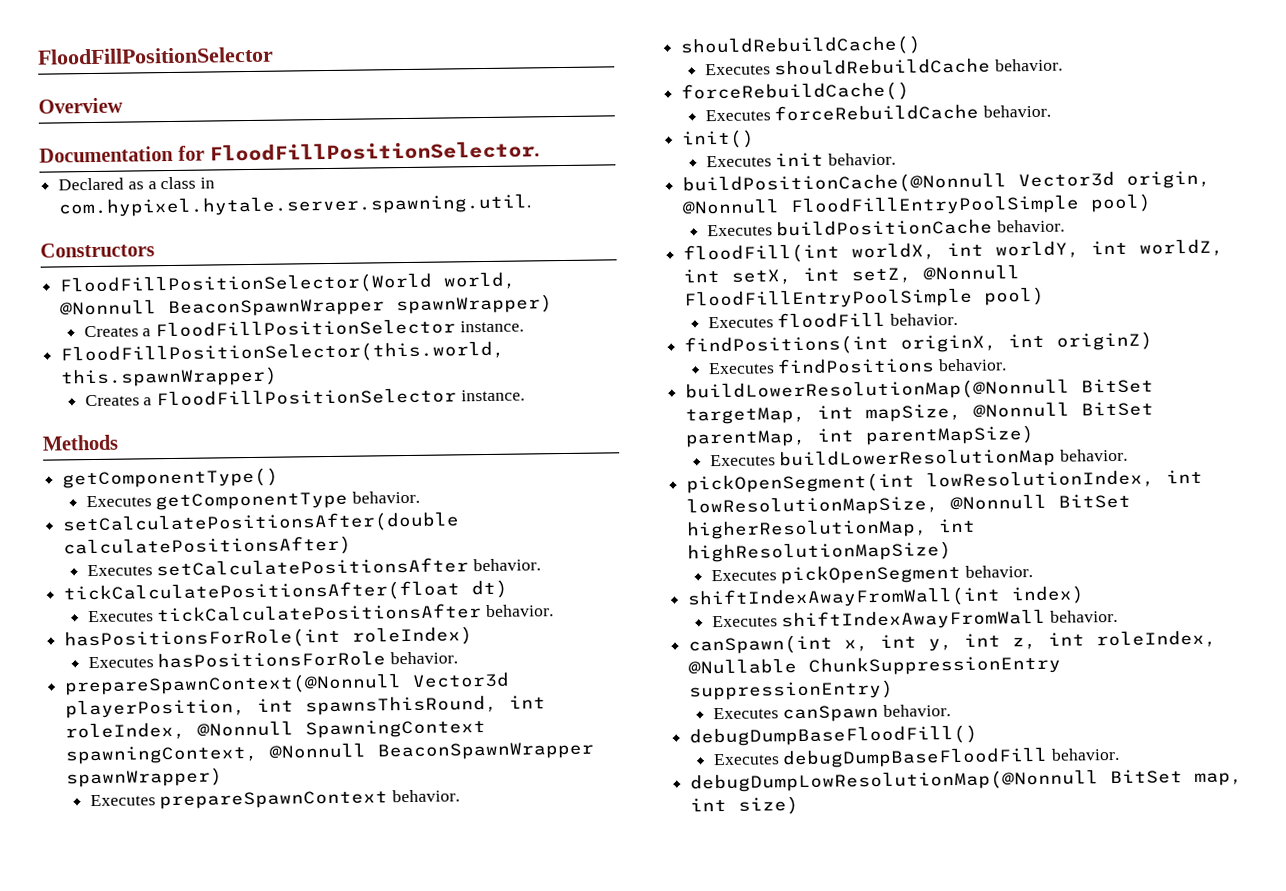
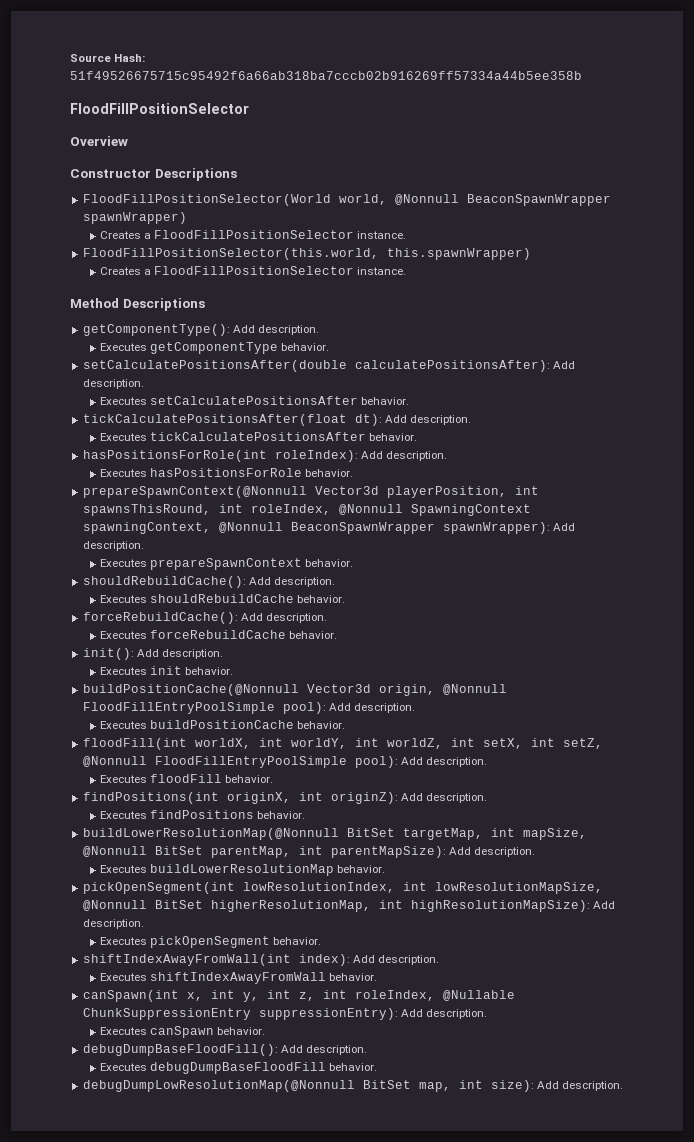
(37, 55) none -> [70,54,146,62] [70,71,582,80] Source Hash: 51f49526675715c95492f6a66ab318ba7cccb02b916269ff57334a44b5ee358b //
[39,140,541,163] [58,176,216,191] [58,193,533,218] [40,242,155,258] Documentation for FloodFillPositionSelector. // Declared as a class in com.hypixel.hytale.server.spawning.util. // Constructors -> [70,168,237,181] Constructor Descriptions
[42,434,119,451] [62,467,280,489] Methods // getComponentType() -> [70,298,205,311] [82,324,319,336] Method Descriptions // getComponentType(): Add description.
[63,535,353,558] calculatePositionsAfter) -> [354,360,575,372] [82,379,144,389] calculatePositionsAfter): Add description.
[471,579,509,599] dt) -> [354,414,471,426] dt): Add description.
[352,626,474,646] roleIndex) -> [274,450,447,462] roleIndex): Add description.
[66,767,224,788] spawnWrapper) -> [442,522,575,534] [82,541,144,551] spawnWrapper): Add description.
[680,35,923,57] shouldRebuildCache() -> [82,576,335,588] shouldRebuildCache(): Add description.
[681,81,911,103] forceRebuildCache() -> [82,612,327,624] forceRebuildCache(): Add description.
[681,129,756,149] init() -> [82,648,223,660] init(): Add description.
[1090,193,1153,213] pool) -> [282,702,415,714] pool): Add description.
[984,286,1046,306] pool) -> [354,756,487,768] pool): Add description.
[1056,331,1154,351] originZ) -> [330,792,487,804] originZ): Add description.
[865,425,1036,446] parentMapSize) -> [330,846,535,858] parentMapSize): Add description.
[687,541,953,563] highResolutionMapSize) -> [410,900,615,912] [82,919,144,929] highResolutionMapSize): Add description.
[1011,585,1086,605] index) -> [298,954,439,966] index): Add description.
[689,679,895,701] suppressionEntry) -> [258,1008,487,1020] suppressionEntry): Add description.
[689,724,979,747] debugDumpBaseFloodFill() -> [82,1044,367,1056] debugDumpBaseFloodFill(): Add description.
[738,796,800,815] size) -> [490,1080,623,1092] size): Add description.

